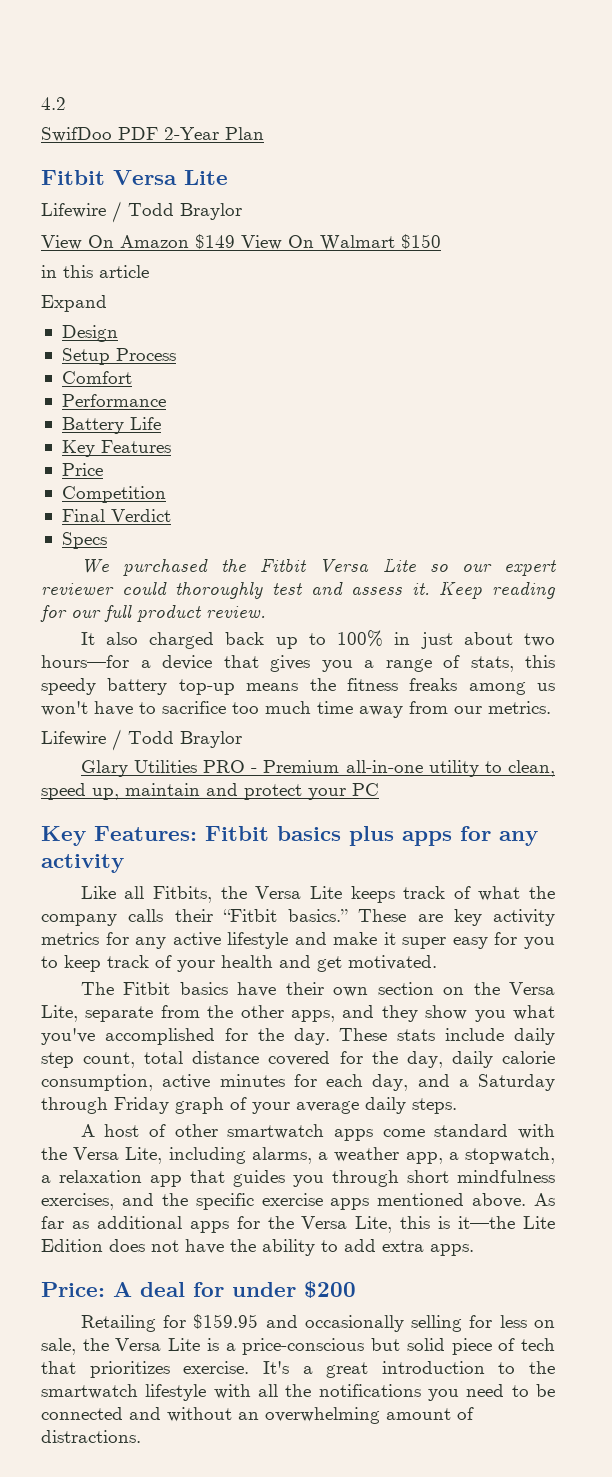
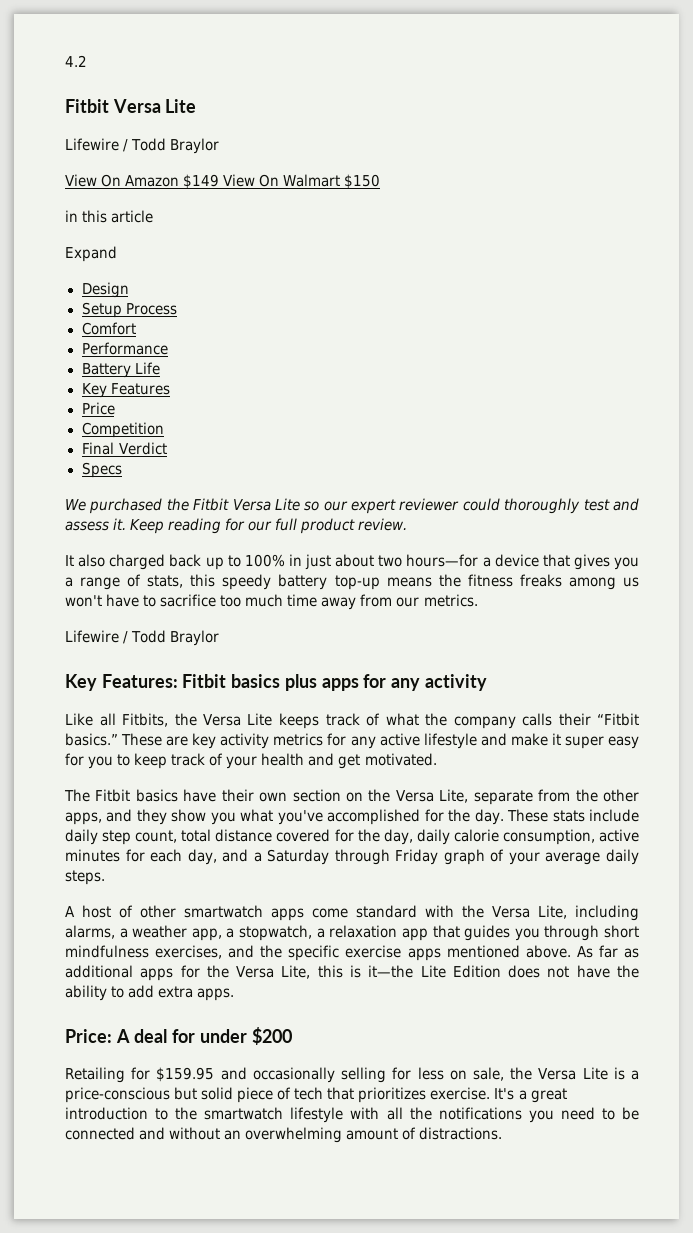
[41,127,264,142] // SwifDoo PDF 2-Year Plan -> (87, 61) none
[80,760,555,777] [41,783,379,800] // Glary Utilities PRO - Premium all-in-one utility to clean, speed up, maintain and protect your PC -> (220, 638) none

